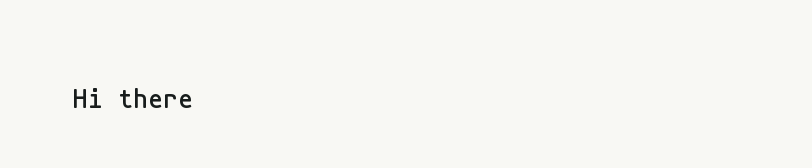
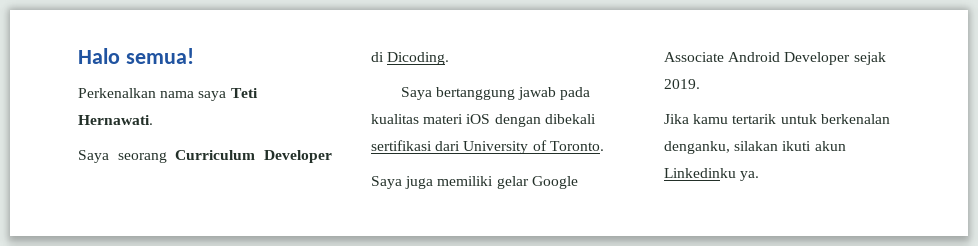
[72,88,193,108] Hi there -> [78,48,194,64] [78,88,258,101] [78,115,153,125] [78,150,332,163] [371,52,450,65] [400,87,591,100] [371,114,596,127] [371,140,604,154] [371,176,578,189] [664,52,886,65] [664,79,700,89] [664,114,890,124] [664,141,846,154] [664,168,760,181] Halo semua! // Perkenalkan nama saya Teti Hernawati. // Saya seorang Curriculum Developer di Dicoding. // Saya bertanggung jawab pada kualitas materi iOS dengan dibekali sertifikasi dari University of Toronto. // Saya juga memiliki gelar Google Associate Android Developer sejak 2019. // Jika kamu tertarik untuk berkenalan denganku, silakan ikuti akun Linkedinku ya.

